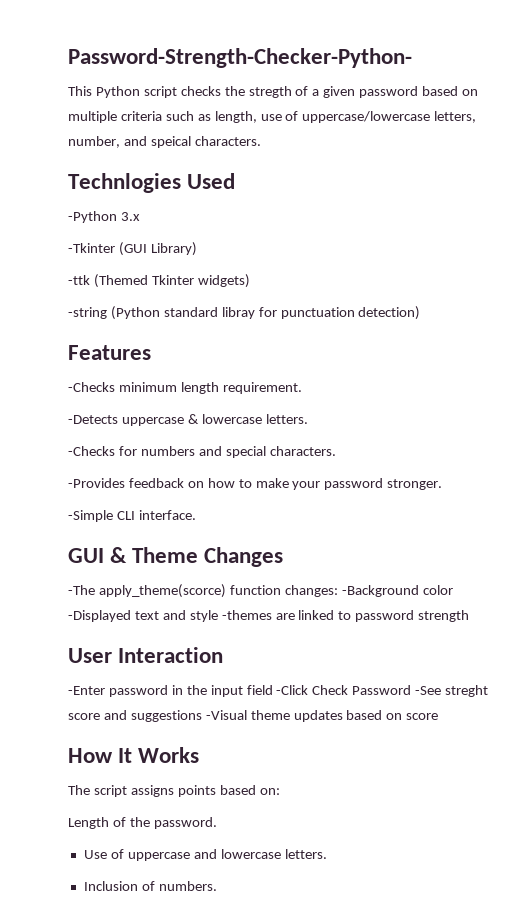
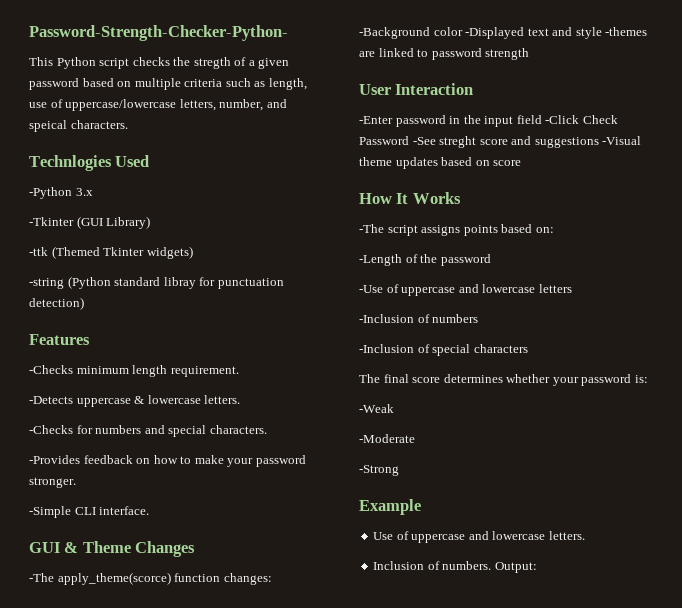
[68,785,90,795] The -> [359,224,384,233] -The
[68,817,109,829] Length -> [359,254,402,266] -Length
[153,817,217,829] password. -> [440,254,491,266] [359,284,572,296] [359,314,479,323] [359,344,528,356] [359,374,648,386] [359,404,394,413] [359,434,415,443] [359,465,399,476] [359,499,421,515] password // -Use of uppercase and lowercase letters // -Inclusion of numbers // -Inclusion of special characters // The final score determines whether your password is: // -Weak // -Moderate // -Strong // Example
(217, 886) none -> [494,562,537,573] Output:

